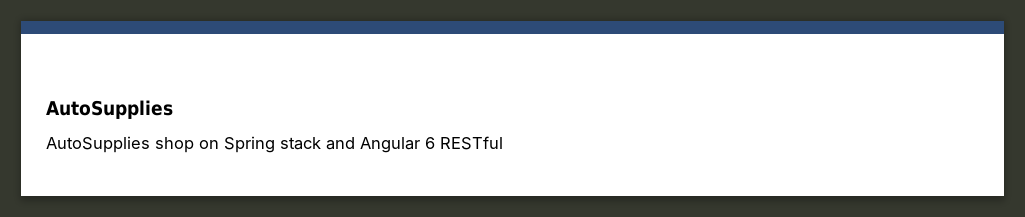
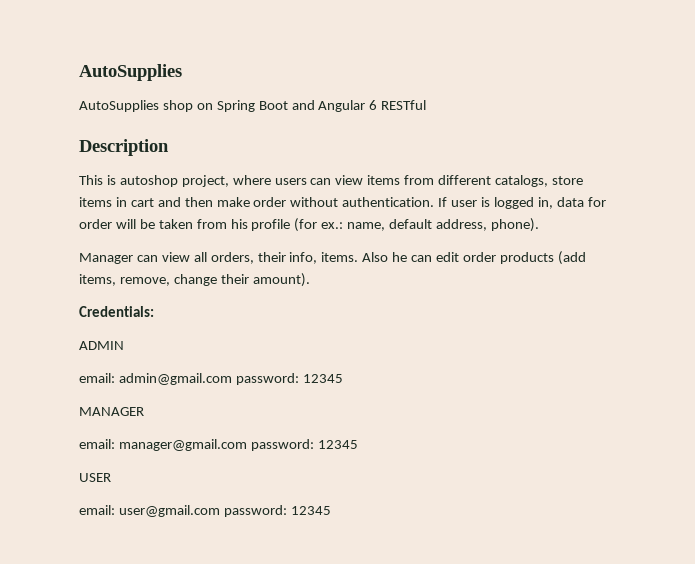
[280,137,321,150] stack -> [258,101,288,110] Boot
(503, 143) none -> [79,139,169,156] [79,175,583,187] [79,197,606,209] [79,218,539,232] [79,251,586,265] [79,273,310,287] [79,306,154,317] [79,341,124,350] [79,373,343,385] [79,407,144,416] [79,439,358,451] [79,473,111,482] [79,505,331,517] // Description // This is autoshop project, where users can view items from different catalogs, store items in cart and then make order without authentication. If user is logged in, data for order will be taken from his profile (for ex.: name, default address, phone). // Manager can view all orders, their info, items. Also he can edit order products (add items, remove, change their amount). // Credentials: // ADMIN // email: admin@gmail.com password: 12345 // MANAGER // email: manager@gmail.com password: 12345 // USER // email: user@gmail.com password: 12345

